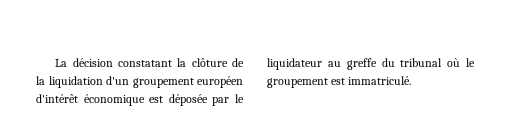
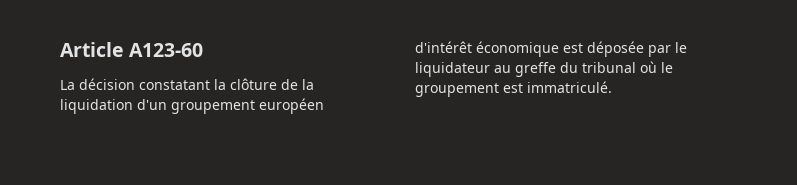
(55, 63) none -> [60,42,204,57] Article A123-60 //

